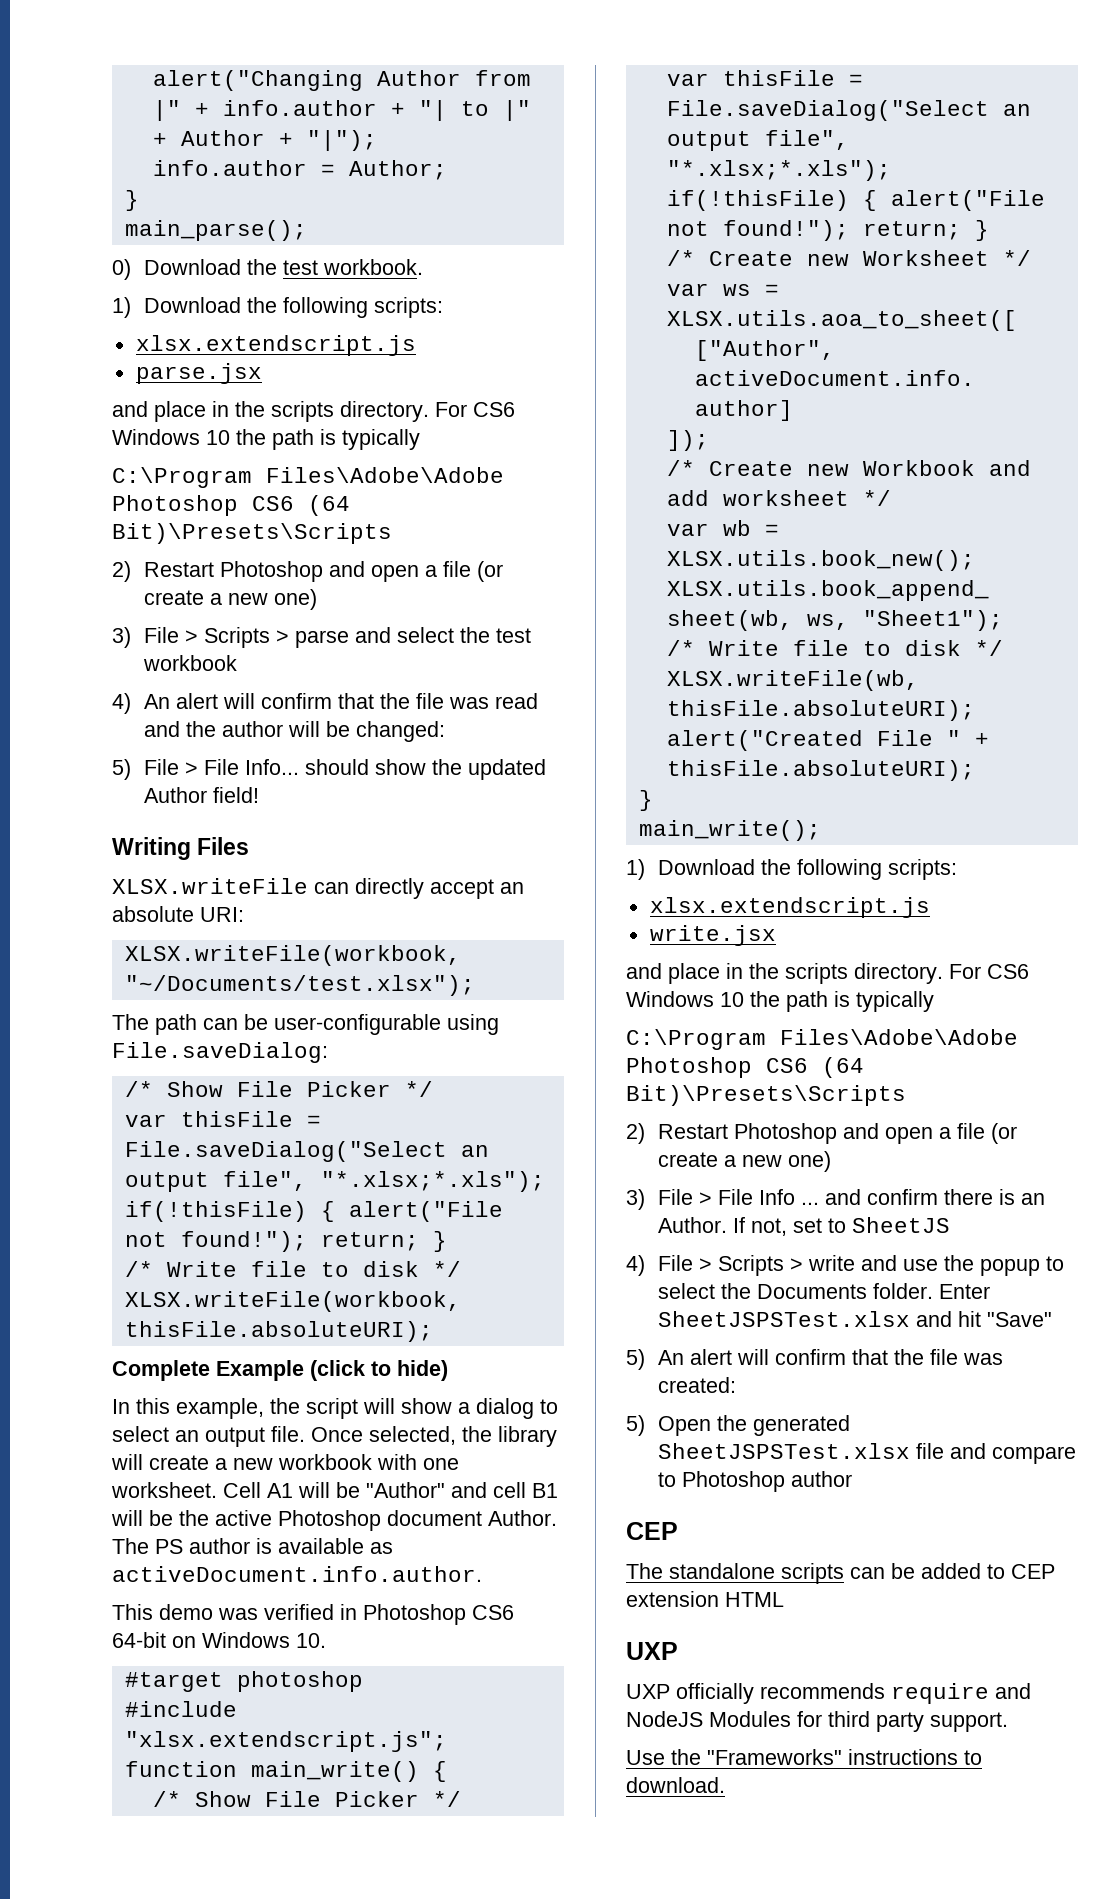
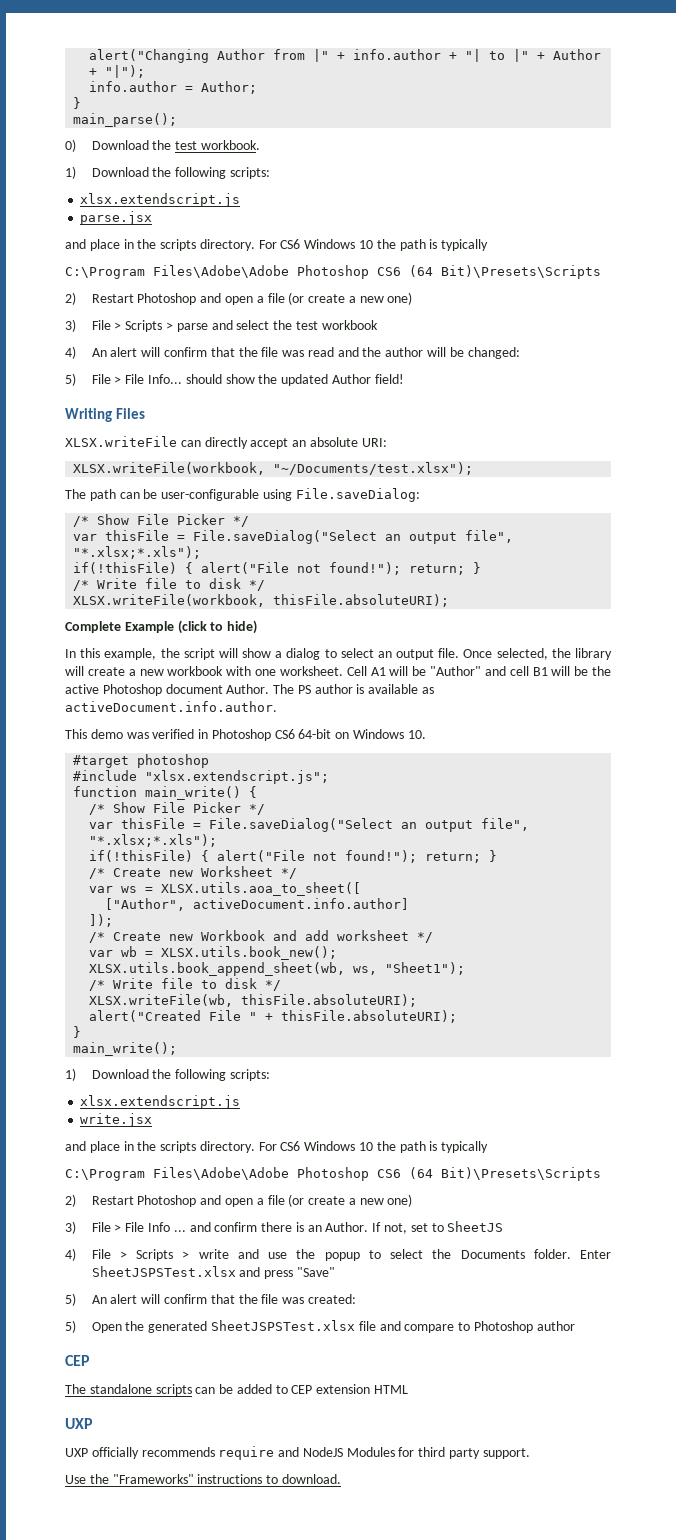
[957,1311,981,1327] hit -> [264,1270,294,1279] press

